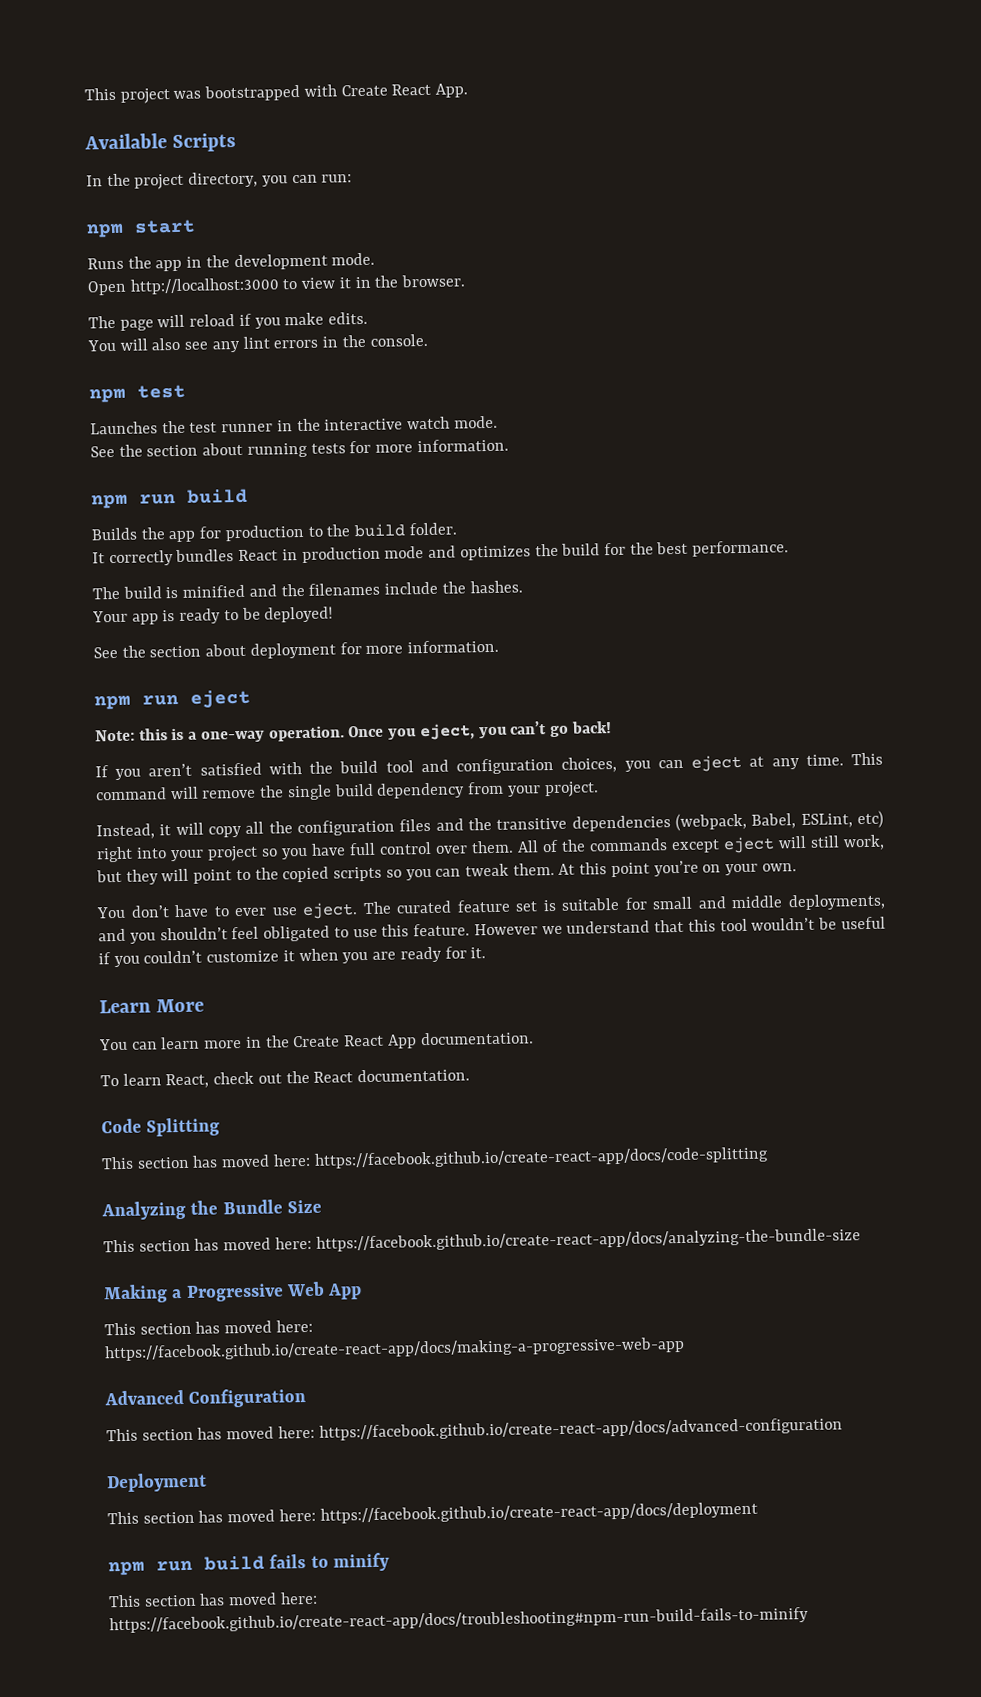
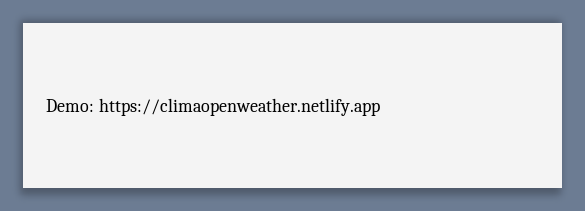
[84,83,469,104] [84,133,236,153] [86,171,353,190] [86,219,196,238] [87,252,376,272] [87,274,466,296] [88,311,369,331] [87,333,428,353] [89,384,186,403] [90,415,498,435] [90,438,509,458] [91,488,248,509] [91,522,457,543] [92,540,790,567] [92,580,523,600] [92,606,334,625] [93,639,500,659] [94,689,251,710] [95,721,612,743] [95,752,884,781] [95,781,599,801] [96,810,884,840] [96,834,885,863] [96,860,797,885] [96,893,886,920] [98,916,886,944] [98,946,487,968] [99,998,204,1014] [99,1031,534,1051] [100,1068,471,1089] [101,1117,221,1137] [101,1146,769,1170] [101,1199,322,1221] [103,1228,861,1253] [103,1281,363,1304] [104,1319,313,1336] [104,1336,685,1362] [104,1388,307,1408] [106,1417,843,1442] [106,1472,207,1493] [107,1501,758,1525] [108,1552,390,1576] [108,1591,318,1608] [109,1606,809,1634] This project was bootstrapped with Create React App. // Available Scripts // In the project directory, you can run: // npm start // Runs the app in the development mode. // Open http://localhost:3000 to view it in the browser. // The page will reload if you make edits. // You will also see any lint errors in the console. // npm test // Launches the test runner in the interactive watch mode. // See the section about running tests for more information. // npm run build // Builds the app for production to the build folder. // It correctly bundles React in production mode and optimizes the build for the best performance. // The build is minified and the filenames include the hashes. // Your app is ready to be deployed! // See the section about deployment for more information. // npm run eject // Note: this is a one-way operation. Once you eject, you can’t go back! // If you aren’t satisfied with the build tool and configuration choices, you can eject at any time. This command will remove the single build dependency from your project. // Instead, it will copy all the configuration files and the transitive dependencies (webpack, Babel, ESLint, etc) right into your project so you have full control over them. All of the commands except eject will still work, but they will point to the copied scripts so you can tweak them. At this point you’re on your own. // You don’t have to ever use eject. The curated feature set is suitable for small and middle deployments, and you shouldn’t feel obligated to use this feature. However we understand that this tool wouldn’t be useful if you couldn’t customize it when you are ready for it. // Learn More // You can learn more in the Create React App documentation. // To learn React, check out the React documentation. // Code Splitting // This section has moved here: https://facebook.github.io/create-react-app/docs/code-splitting // Analyzing the Bundle Size // This section has moved here: https://facebook.github.io/create-react-app/docs/analyzing-the-bundle-size // Making a Progressive Web App // This section has moved here: https://facebook.github.io/create-react-app/docs/making-a-progressive-web-app // Advanced Configuration // This section has moved here: https://facebook.github.io/create-react-app/docs/advanced-configuration // Deployment // This section has moved here: https://facebook.github.io/create-react-app/docs/deployment // npm run build fails to minify // This section has moved here: https://facebook.github.io/create-react-app/docs/troubleshooting#npm-run-build-fails-to-minify -> [46,98,380,116] Demo: https://climaopenweather.netlify.app

